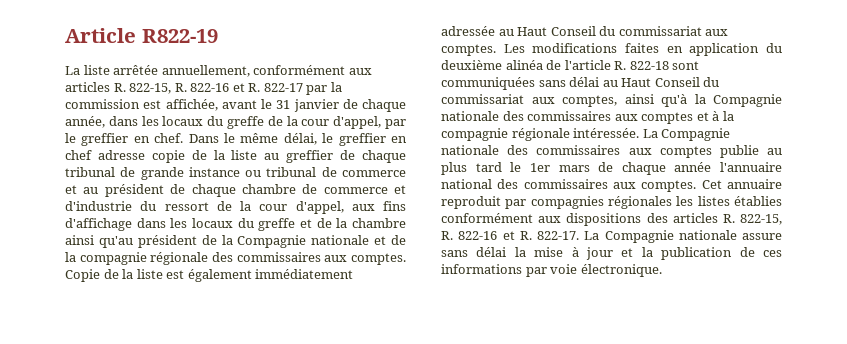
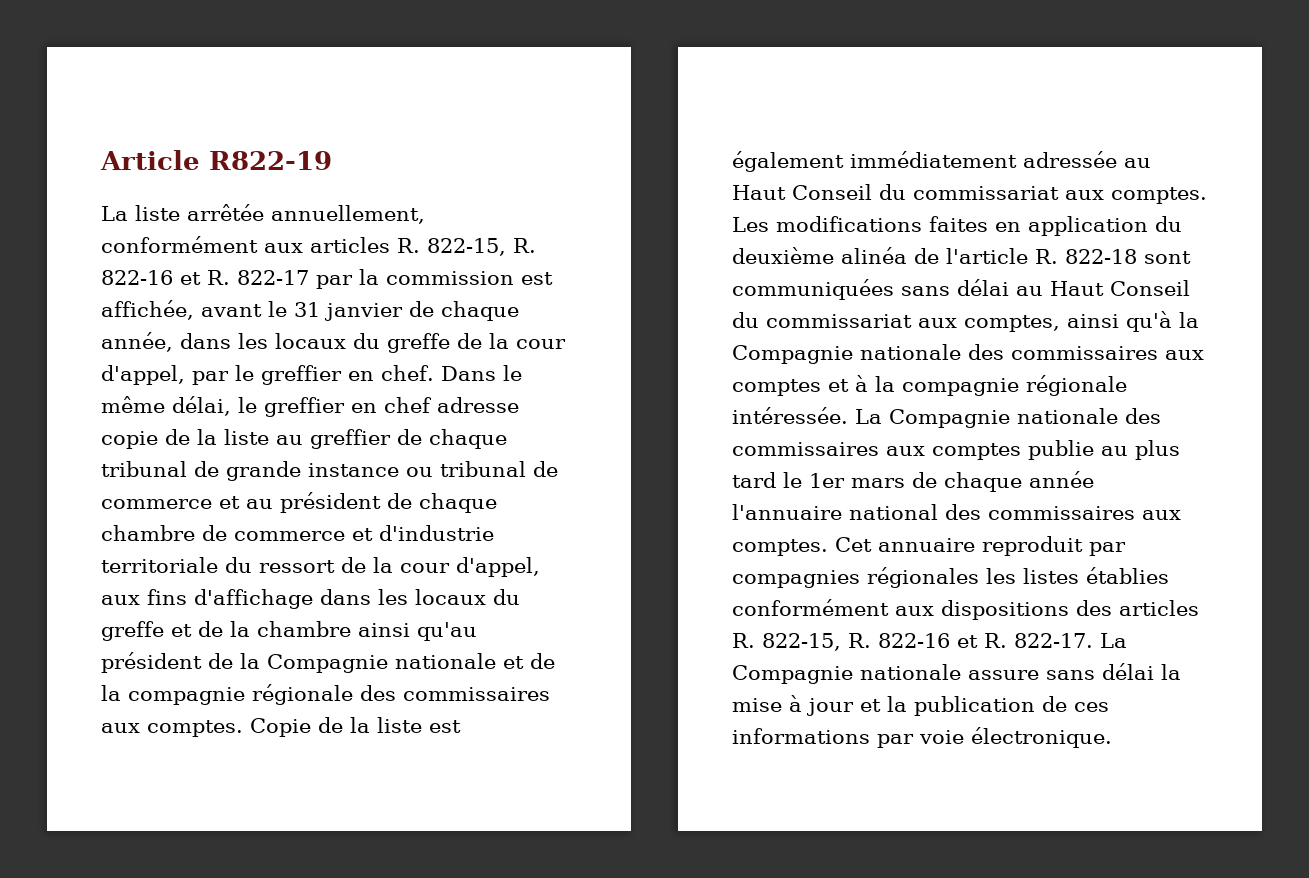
(132, 206) none -> [101,557,218,573] territoriale

